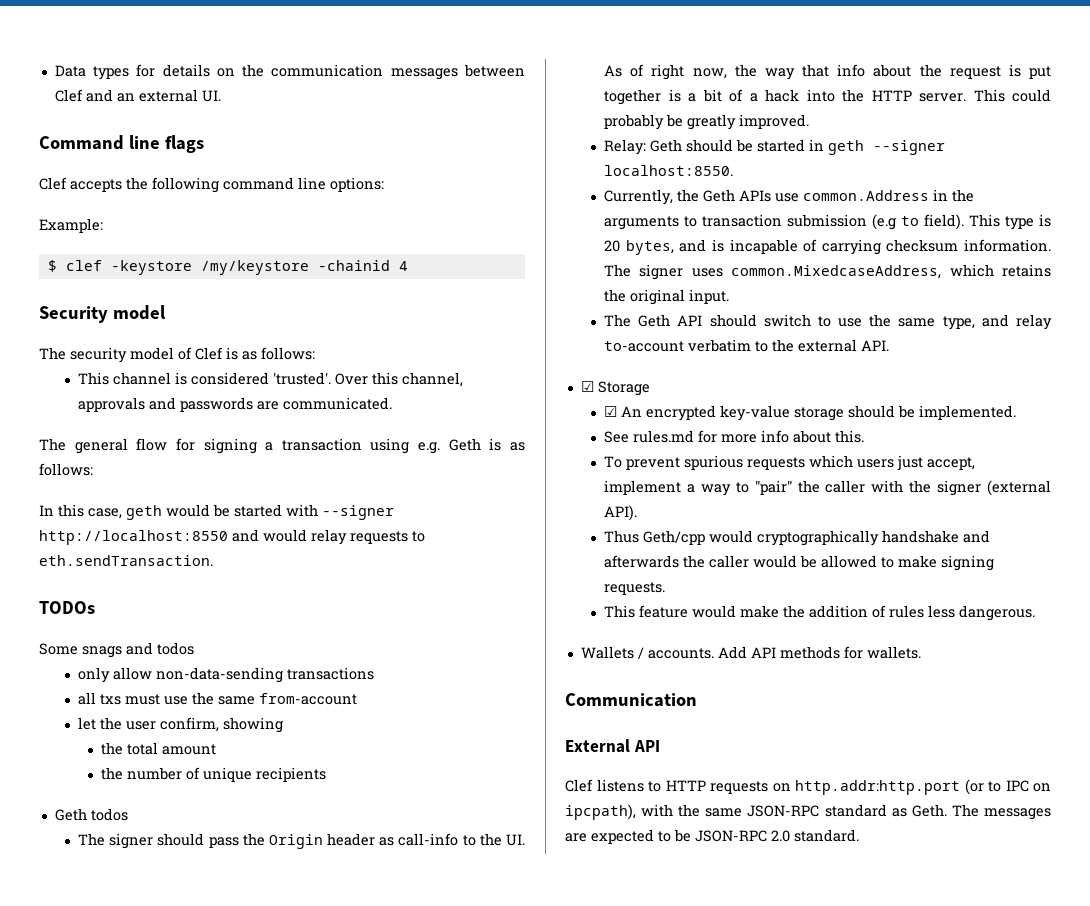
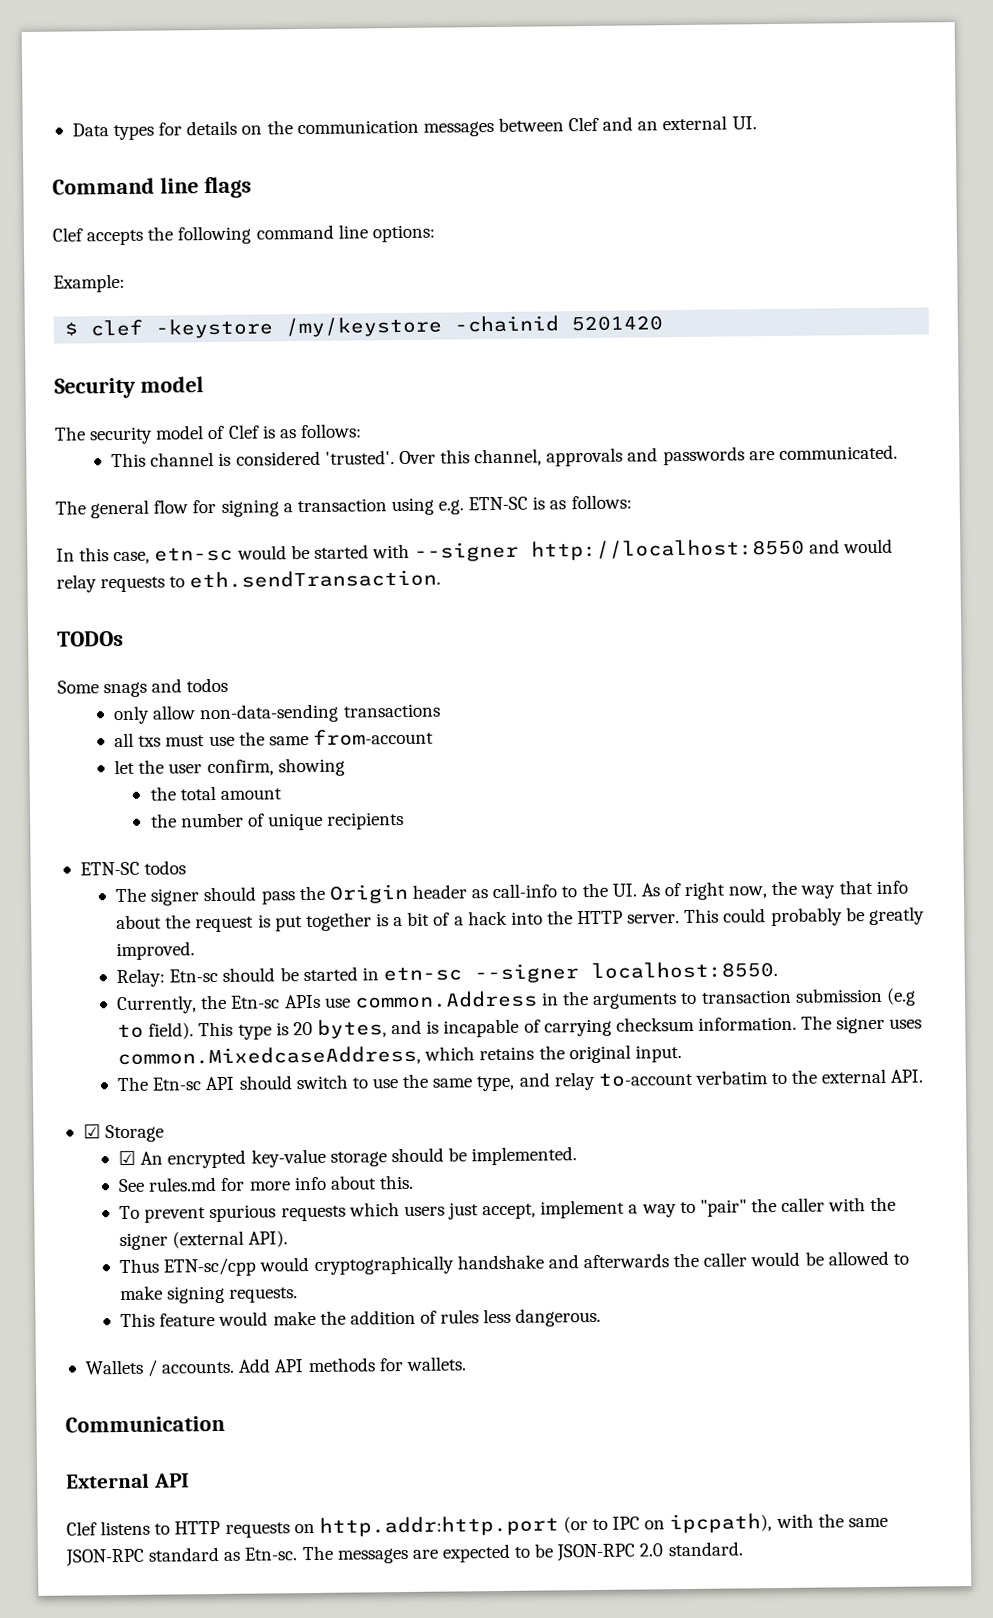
[398,261,408,271] 4 -> [571,315,664,332] 5201420
[448,438,481,451] Geth -> [468,496,529,511] ETN-SC
[126,505,162,520] geth -> [154,546,234,562] etn-sc
[54,808,87,821] Geth -> [79,861,140,876] ETN-SC
[650,139,683,152] Geth -> [169,968,219,983] Etn-sc
[828,140,865,155] geth -> [382,966,462,982] etn-sc
[703,189,736,202] Geth -> [230,995,281,1009] Etn-sc
[638,314,671,327] Geth -> [152,1077,202,1091] Etn-sc
[643,530,706,545] Geth/cpp -> [163,1257,257,1277] ETN-sc/cpp
[911,804,947,817] Geth. -> [244,1547,298,1561] Etn-sc.

